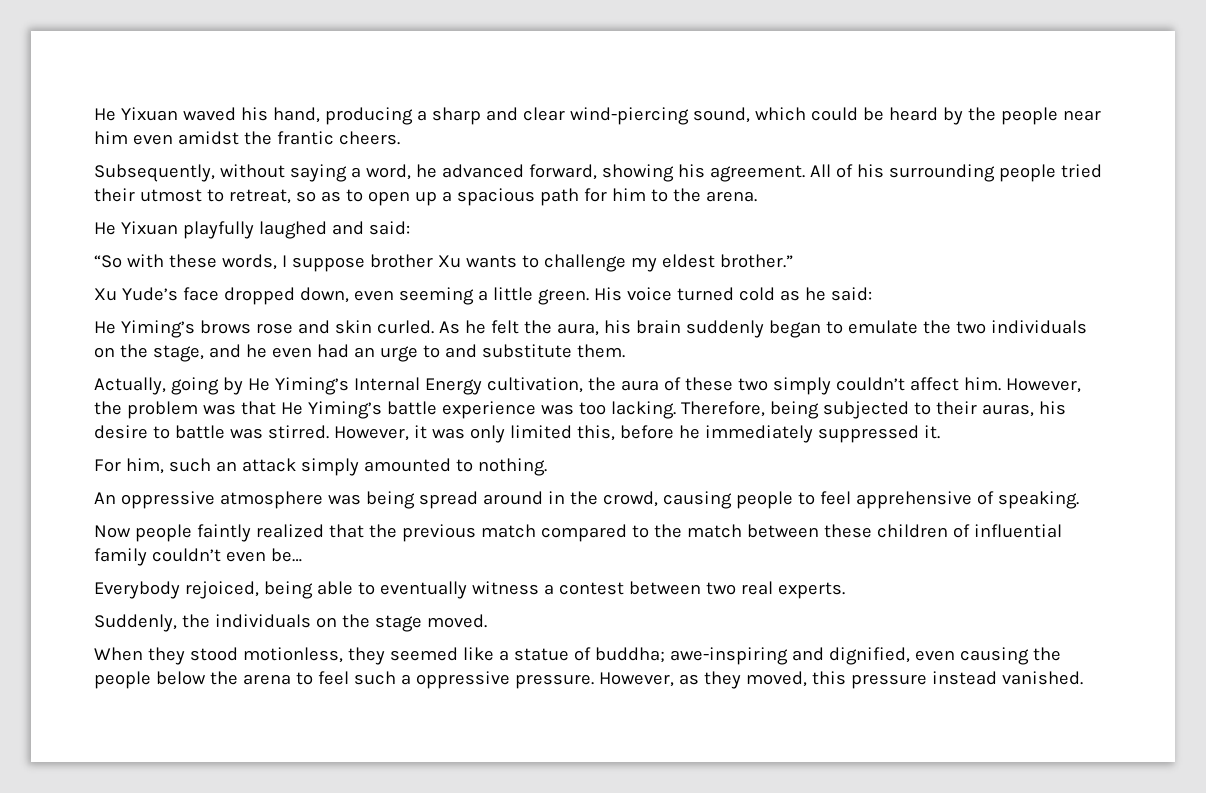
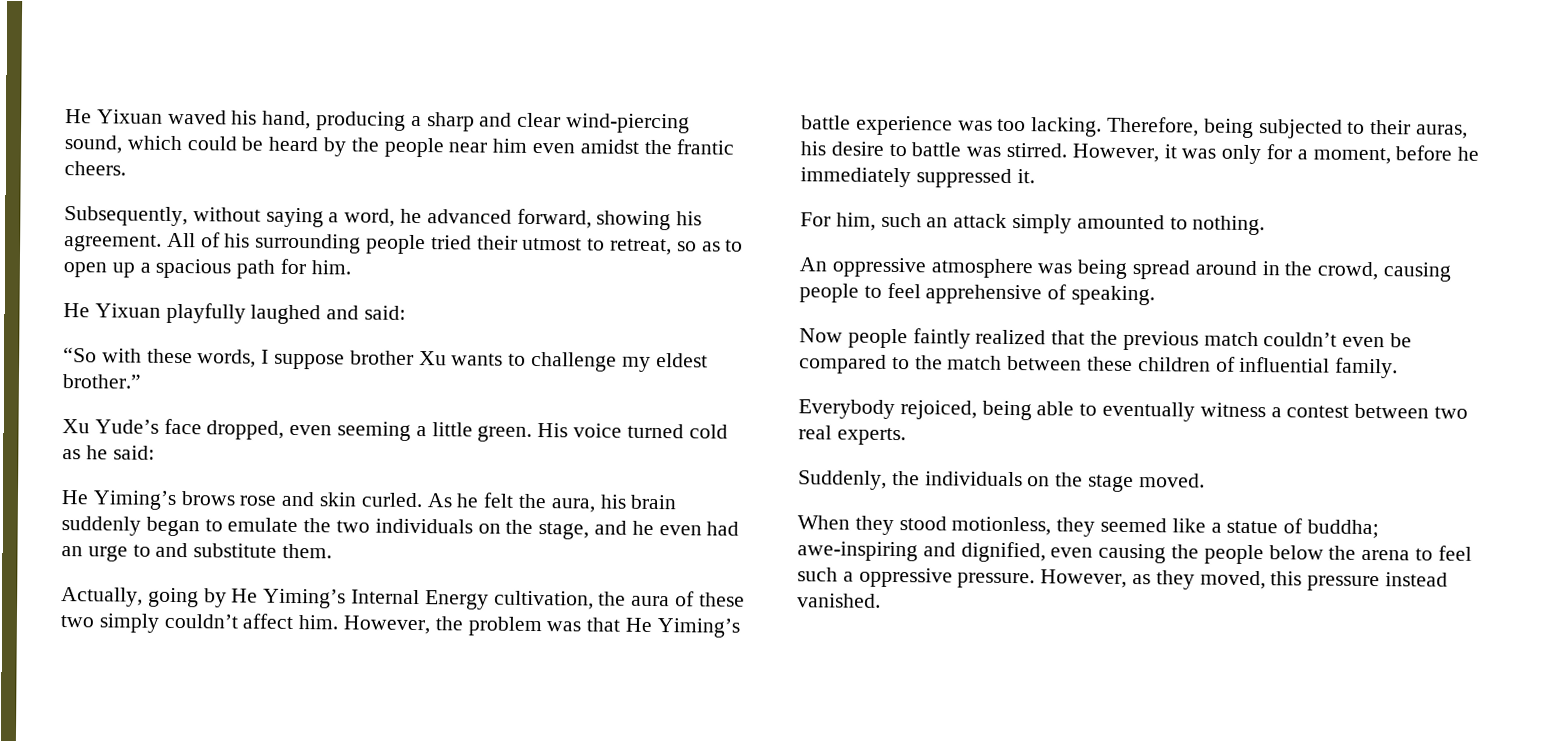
[611,188,757,202] him to the arena. -> [310,260,351,275] him.
[223,287,349,305] dropped down, -> [206,420,285,440] dropped,
[509,425,615,441] limited this, -> [1266,144,1391,165] for a moment,
(536, 531) none -> [1263,332,1413,348] couldn’t even be
[94,548,302,566] family couldn’t even be… -> [1335,357,1399,379] family.

